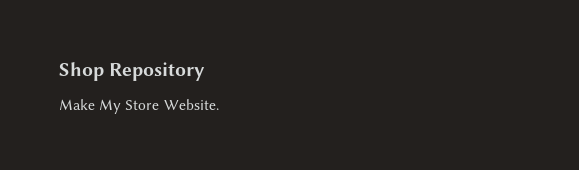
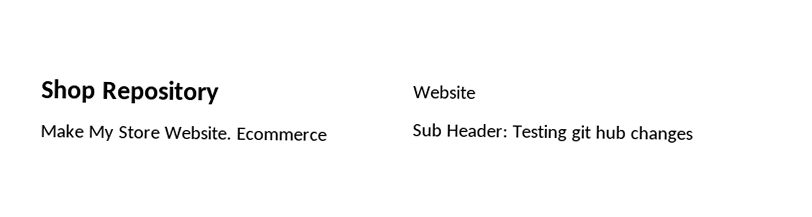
(219, 104) none -> [235,127,327,141] [413,85,476,99] [412,123,693,143] Ecommerce Website // Sub Header: Testing git hub changes

